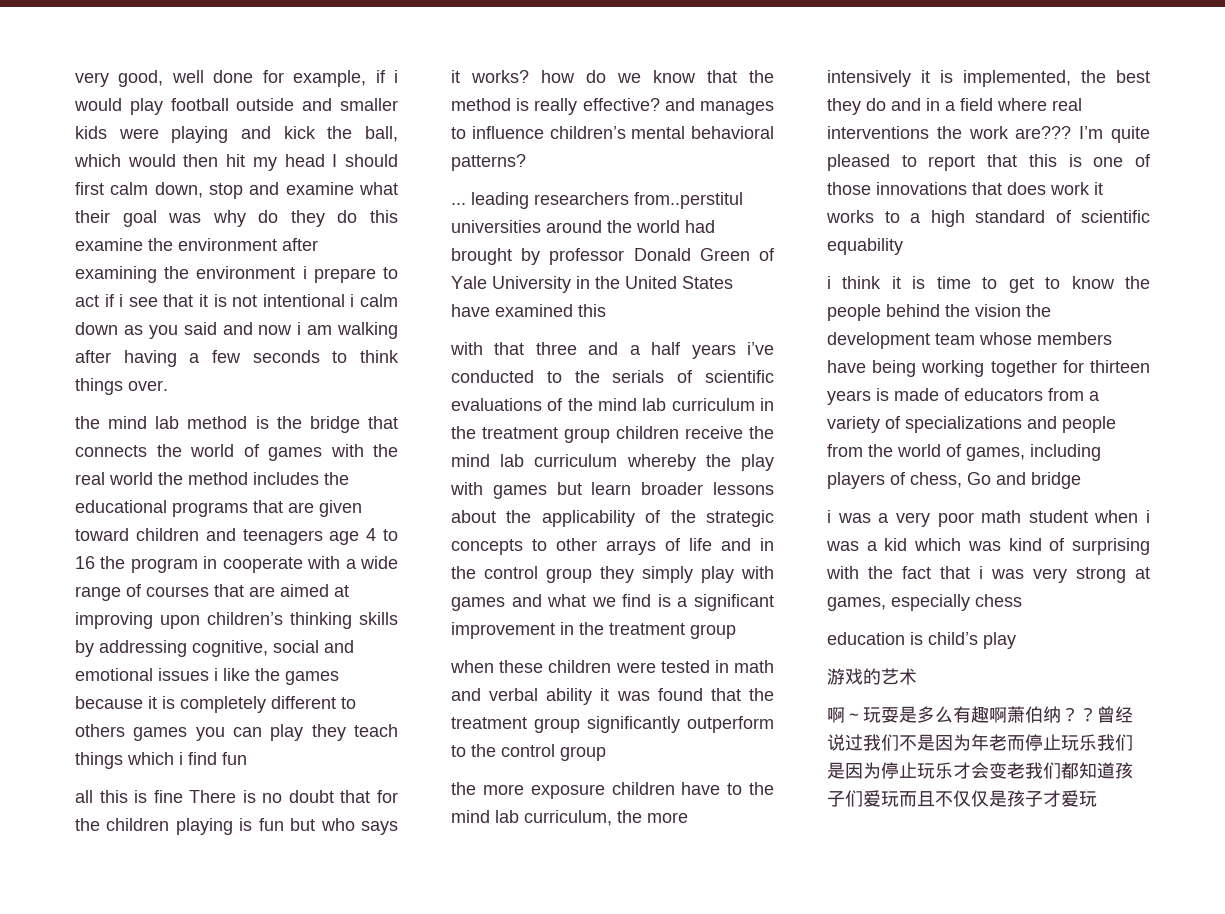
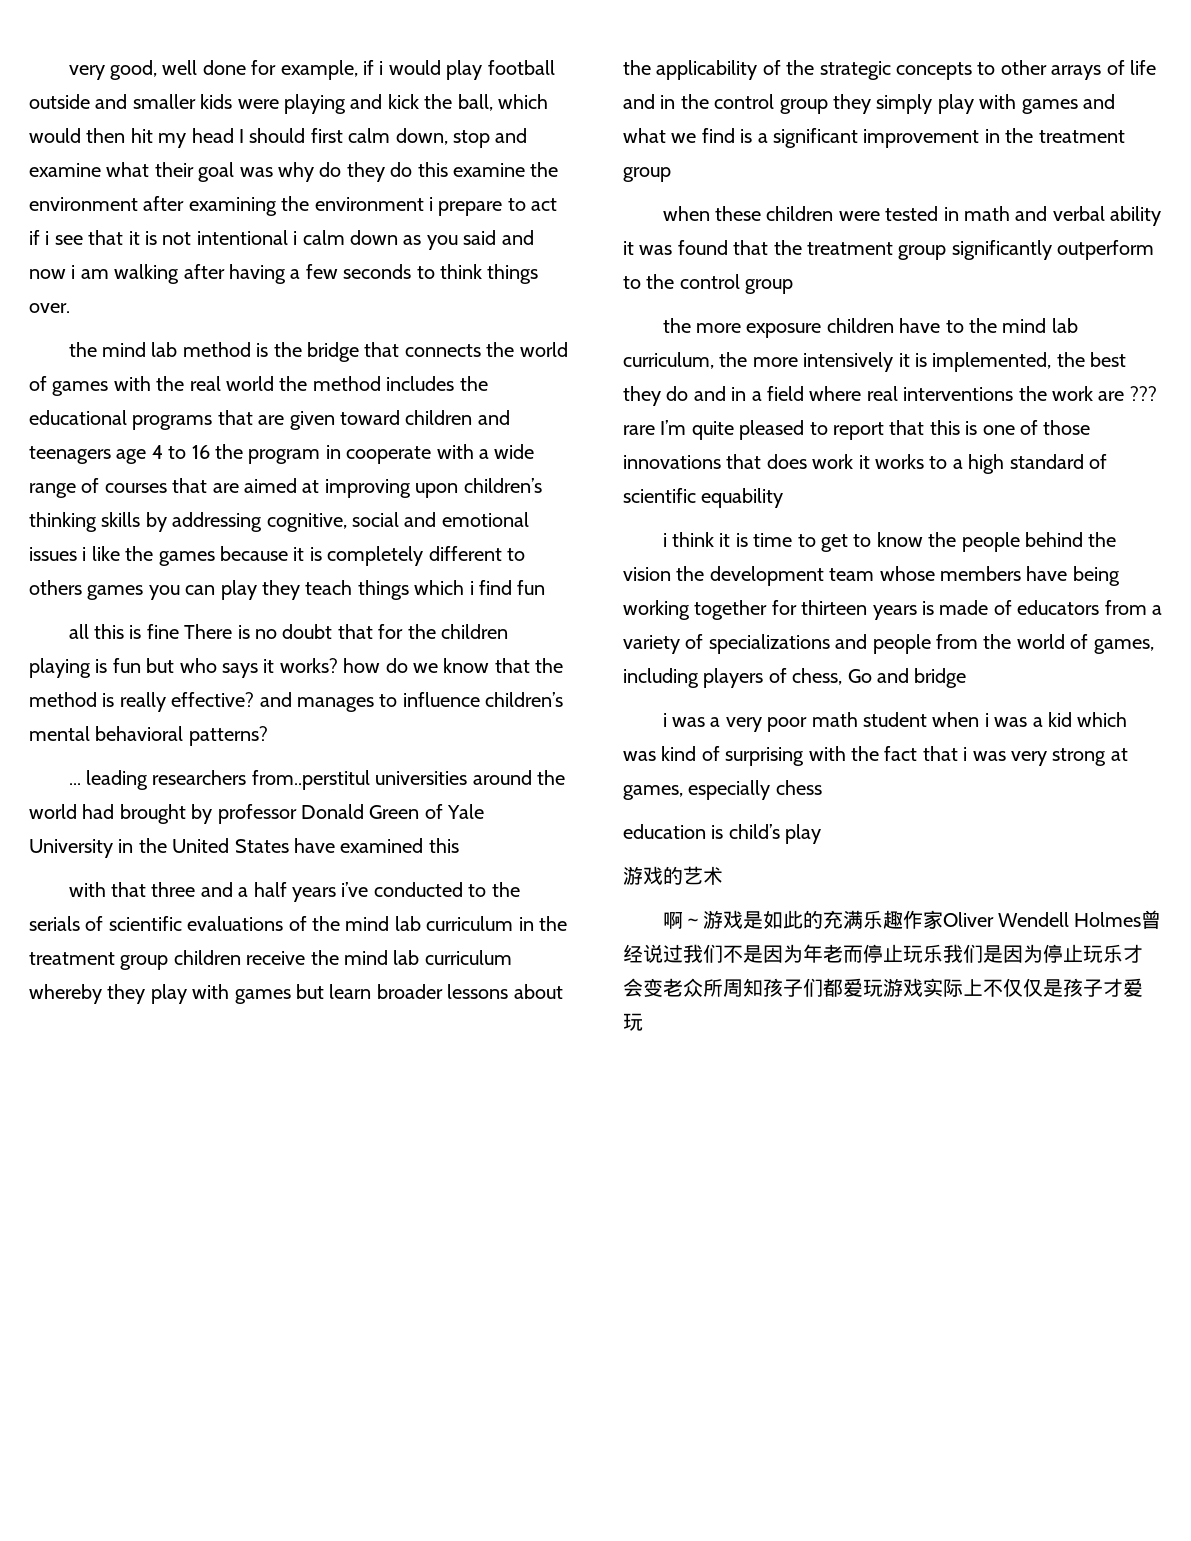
[705,454,731,467] the -> [107,984,146,1004] they
[1015,126,1072,139] are??? -> [1098,386,1157,401] [623,425,655,435] are ??? rare
[863,706,1097,723] 玩耍是多么有趣啊萧伯纳？？ -> [702,910,1142,929] 游戏是如此的充满乐趣作家Oliver Wendell Holmes
[1025,762,1133,779] [827,790,935,807] 我们都知道孩子们爱玩而且 -> [683,978,983,997] 众所周知孩子们都爱玩游戏实际上

